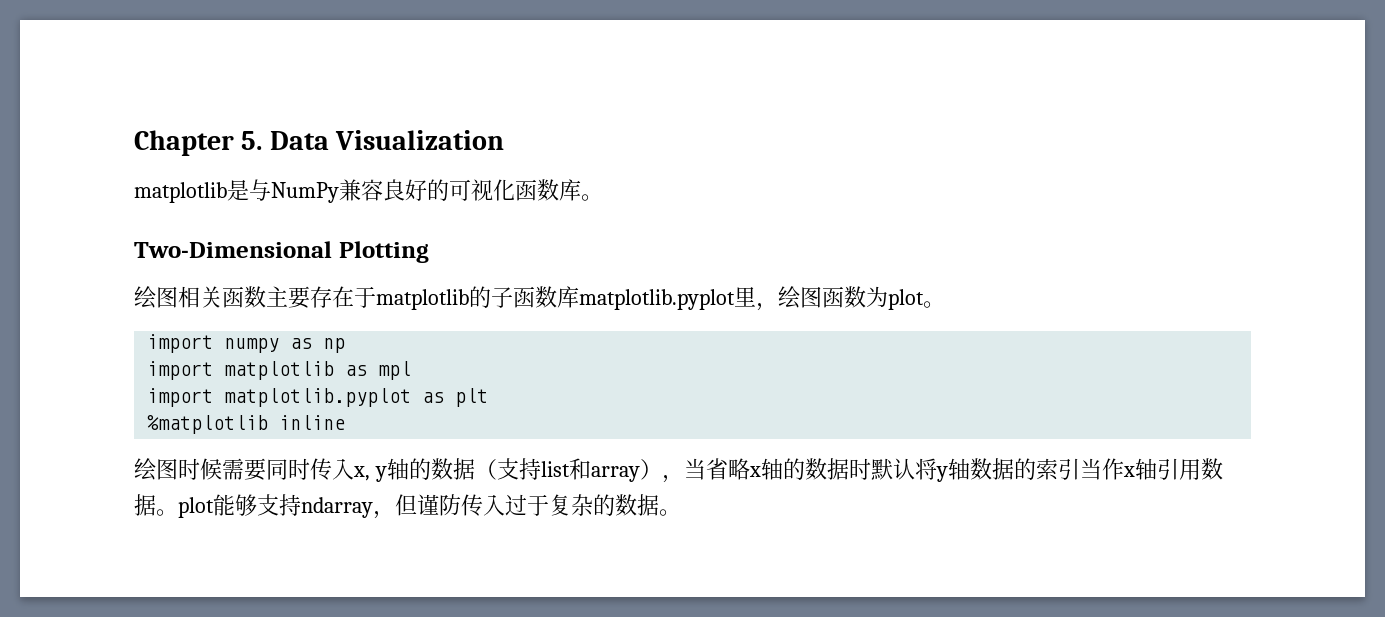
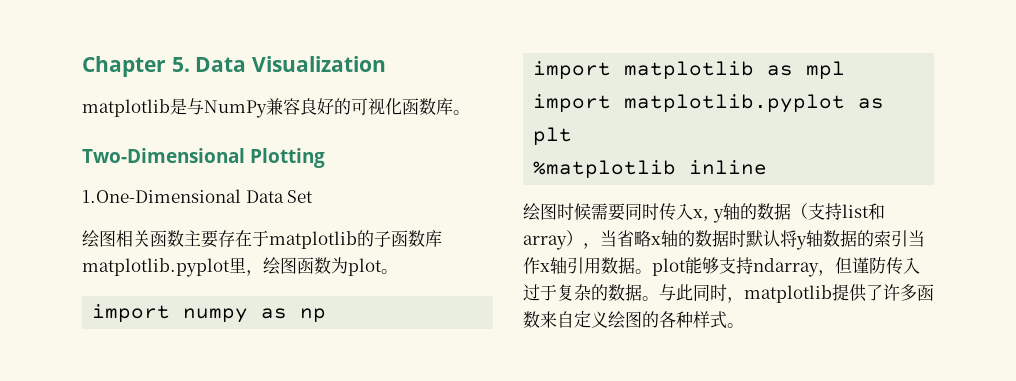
(429, 252) none -> [82,189,314,203] // 1.One-Dimensional Data Set
(681, 512) none -> [659,284,934,303] [523,311,744,329] 与此同时，matplotlib提供了许多函数来自定义绘图的各种样式。

